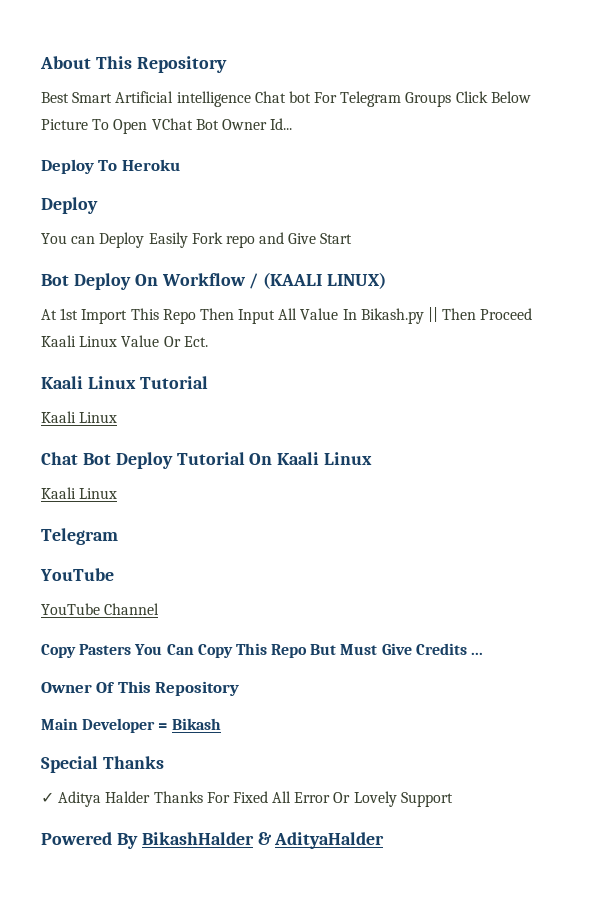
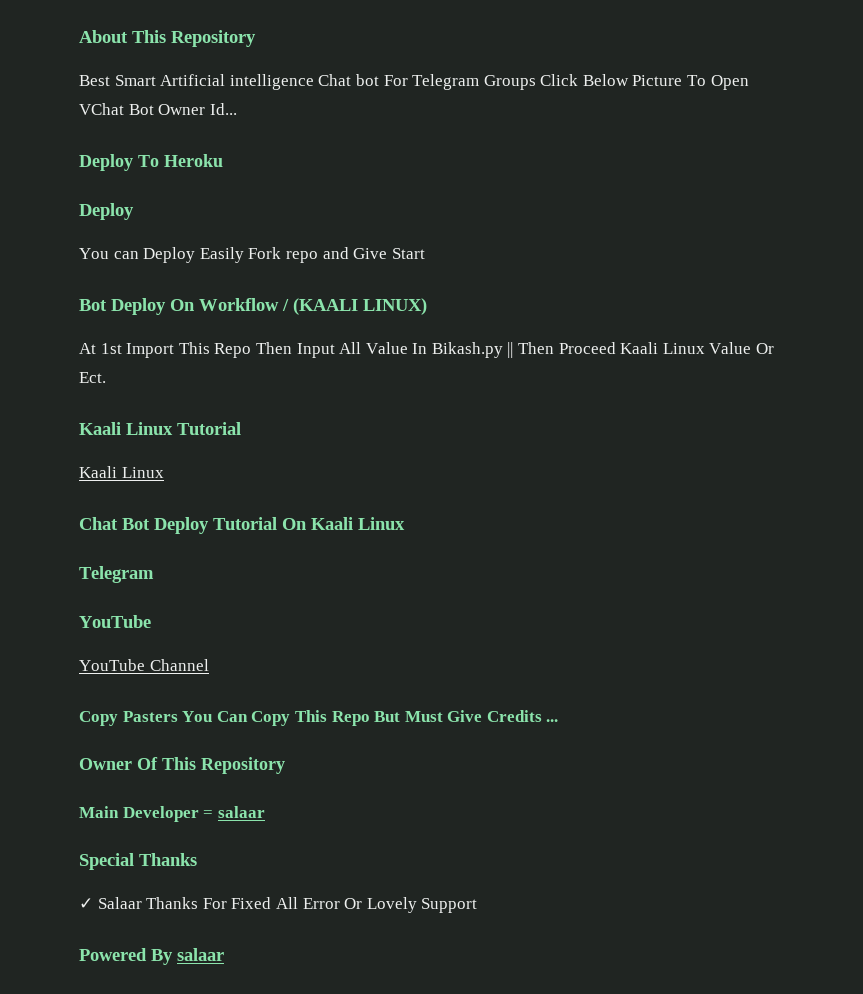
[41,487,118,499] // Kaali Linux -> (405, 523) none
[171,718,221,730] Bikash -> [217,806,265,818] salaar
[58,791,151,807] Aditya Halder -> [97,897,142,909] Salaar
[141,832,385,849] BikashHalder & AdityaHalder -> [177,948,224,961] salaar

